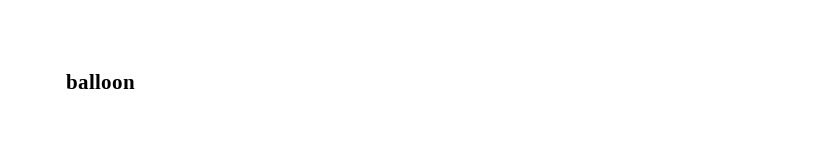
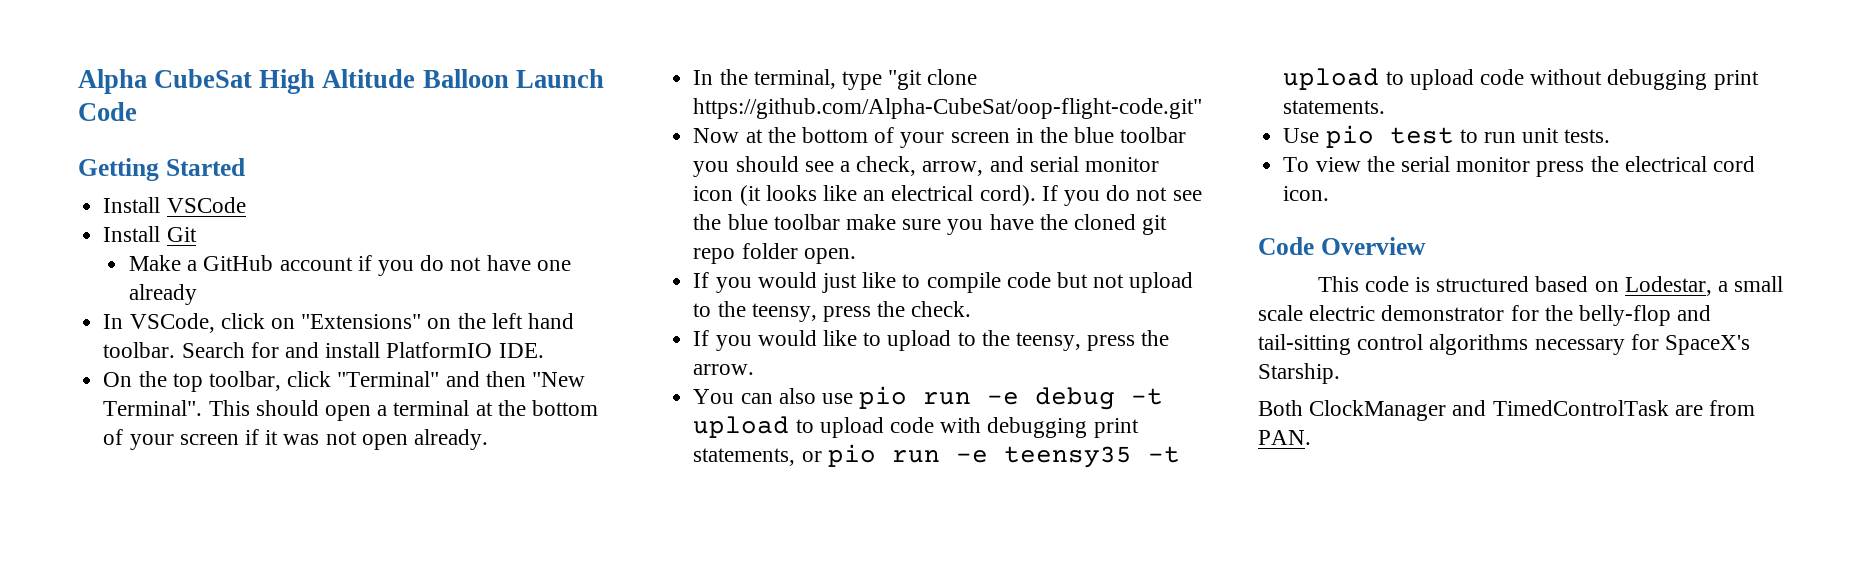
[66,74,135,89] balloon -> [78,69,604,94] [78,102,137,121] [78,158,245,181] [103,197,246,213] [103,226,197,242] [128,255,571,276] [128,284,197,305] [103,313,574,333] [103,342,544,358] [103,371,585,392] [103,400,598,421] [103,429,488,450] [693,69,978,90] [693,98,1203,119] [693,127,1187,148] [693,156,1159,177] [693,185,1202,206] [693,214,1168,235] [693,243,856,264] [693,272,1194,293] [693,301,972,322] [693,330,1170,351] [693,364,755,375] [693,386,1164,410] [693,416,1139,438] [693,444,1180,468] [1283,68,1759,90] [1283,100,1386,114] [1283,125,1611,148] [1283,156,1755,177] [1283,186,1330,201] [1258,237,1426,255] [1317,276,1784,296] [1258,305,1712,326] [1258,334,1751,355] [1258,363,1340,384] [1258,400,1756,421] [1258,430,1311,445] Alpha CubeSat High Altitude Balloon Launch Code // Getting Started // Install VSCode // Install Git // Make a GitHub account if you do not have one already // In VSCode, click on "Extensions" on the left hand toolbar. Search for and install PlatformIO IDE. // On the top toolbar, click "Terminal" and then "New Terminal". This should open a terminal at the bottom of your screen if it was not open already. // In the terminal, type "git clone https://github.com/Alpha-CubeSat/oop-flight-code.git" // Now at the bottom of your screen in the blue toolbar you should see a check, arrow, and serial monitor icon (it looks like an electrical cord). If you do not see the blue toolbar make sure you have the cloned git repo folder open. // If you would just like to compile code but not upload to the teensy, press the check. // If you would like to upload to the teensy, press the arrow. // You can also use pio run -e debug -t upload to upload code with debugging print statements, or pio run -e teensy35 -t upload to upload code without debugging print statements. // Use pio test to run unit tests. // To view the serial monitor press the electrical cord icon. // Code Overview // This code is structured based on Lodestar, a small scale electric demonstrator for the belly-flop and tail-sitting control algorithms necessary for SpaceX's Starship. // Both ClockManager and TimedControlTask are from PAN.

